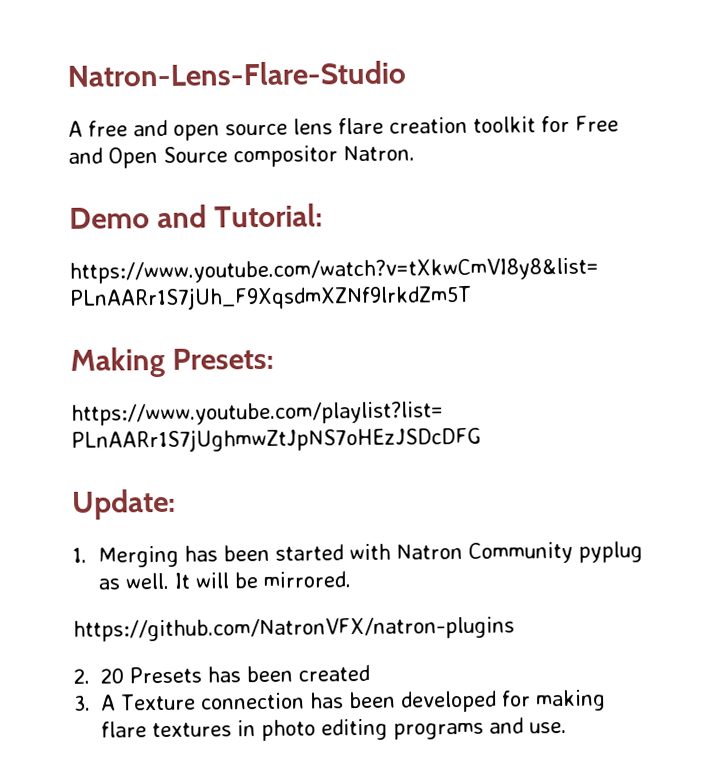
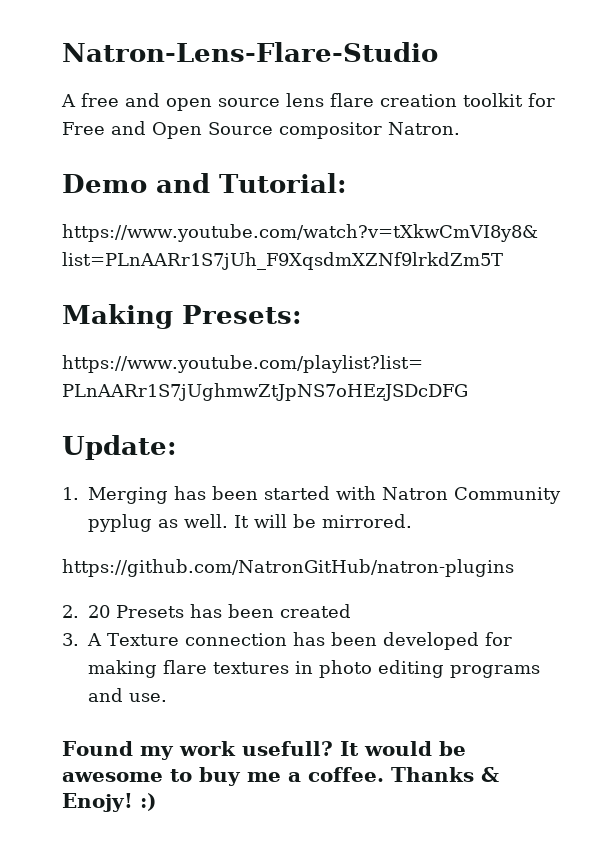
[73,616,515,642] https://github.com/NatronVFX/natron-plugins -> [62,559,514,577] https://github.com/NatronGitHub/natron-plugins
(567, 727) none -> [62,741,466,760] [62,767,499,786] [62,793,156,812] // Found my work usefull? It would be awesome to buy me a coffee. Thanks & Enojy! :)

